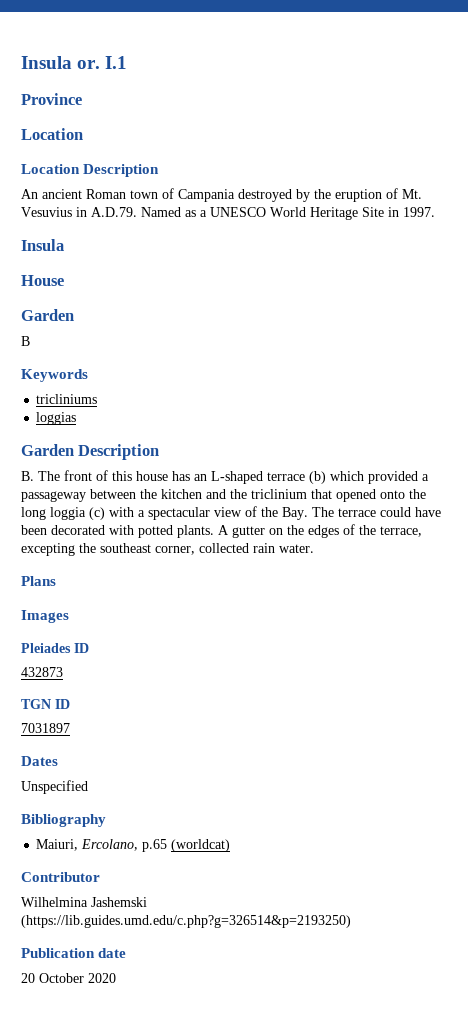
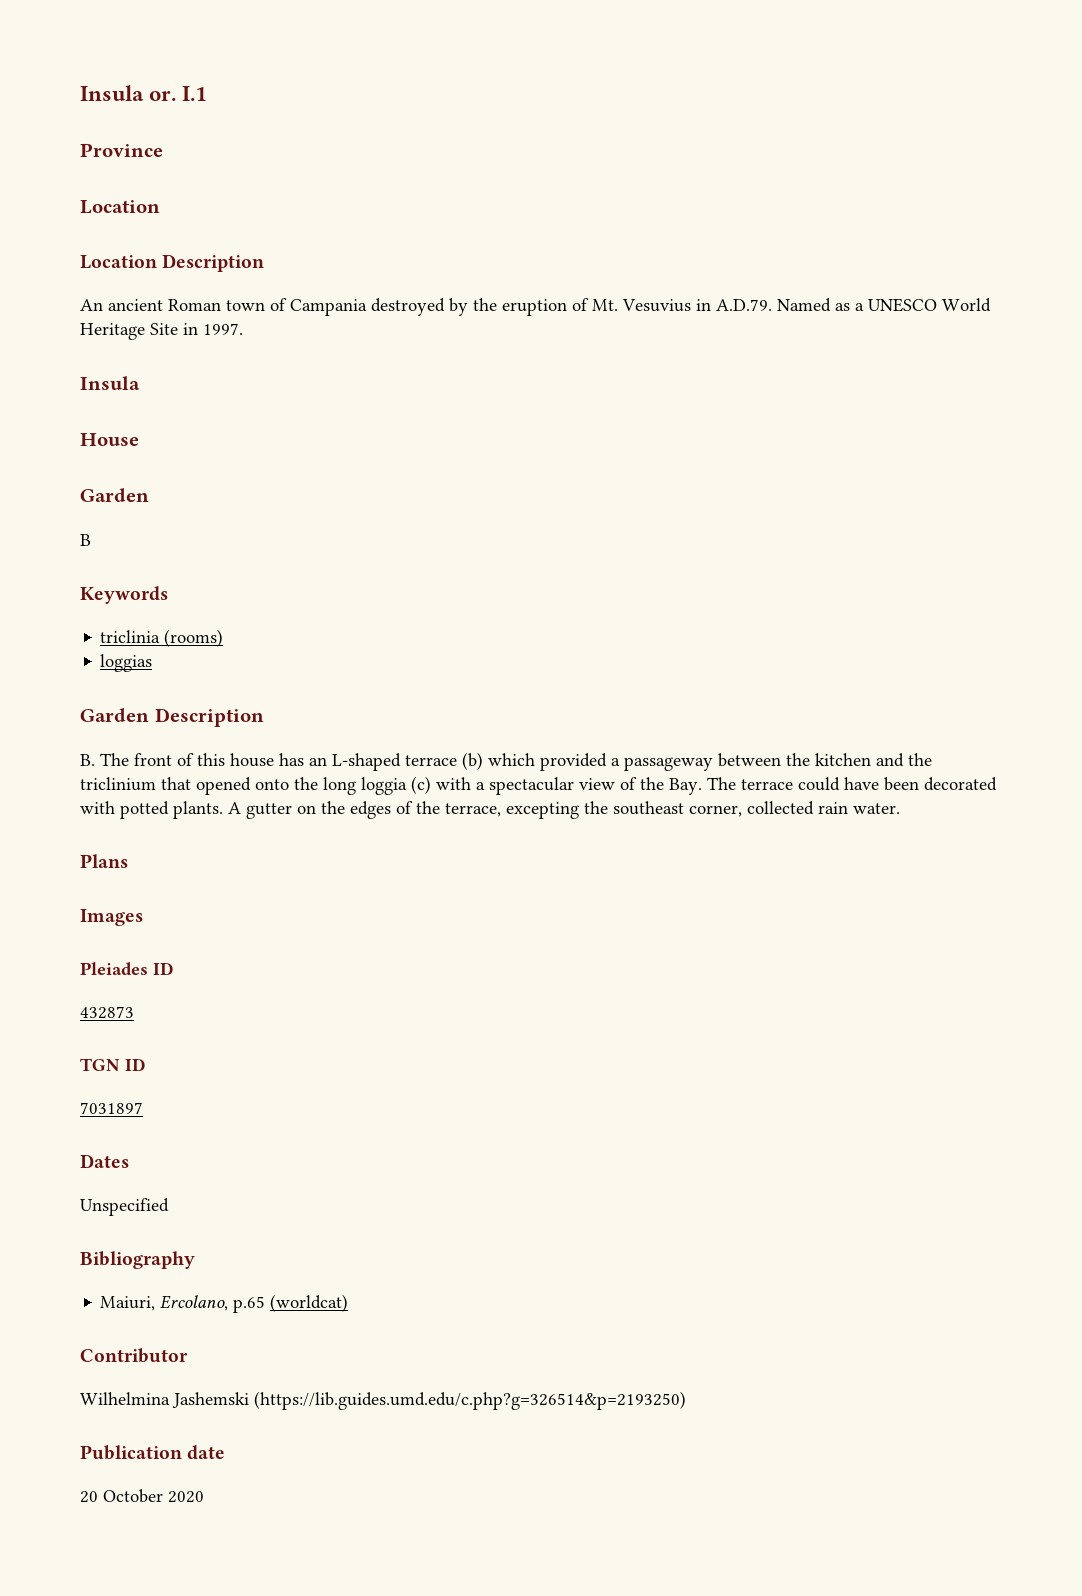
[36,394,98,404] tricliniums -> [100,629,224,647] triclinia (rooms)

